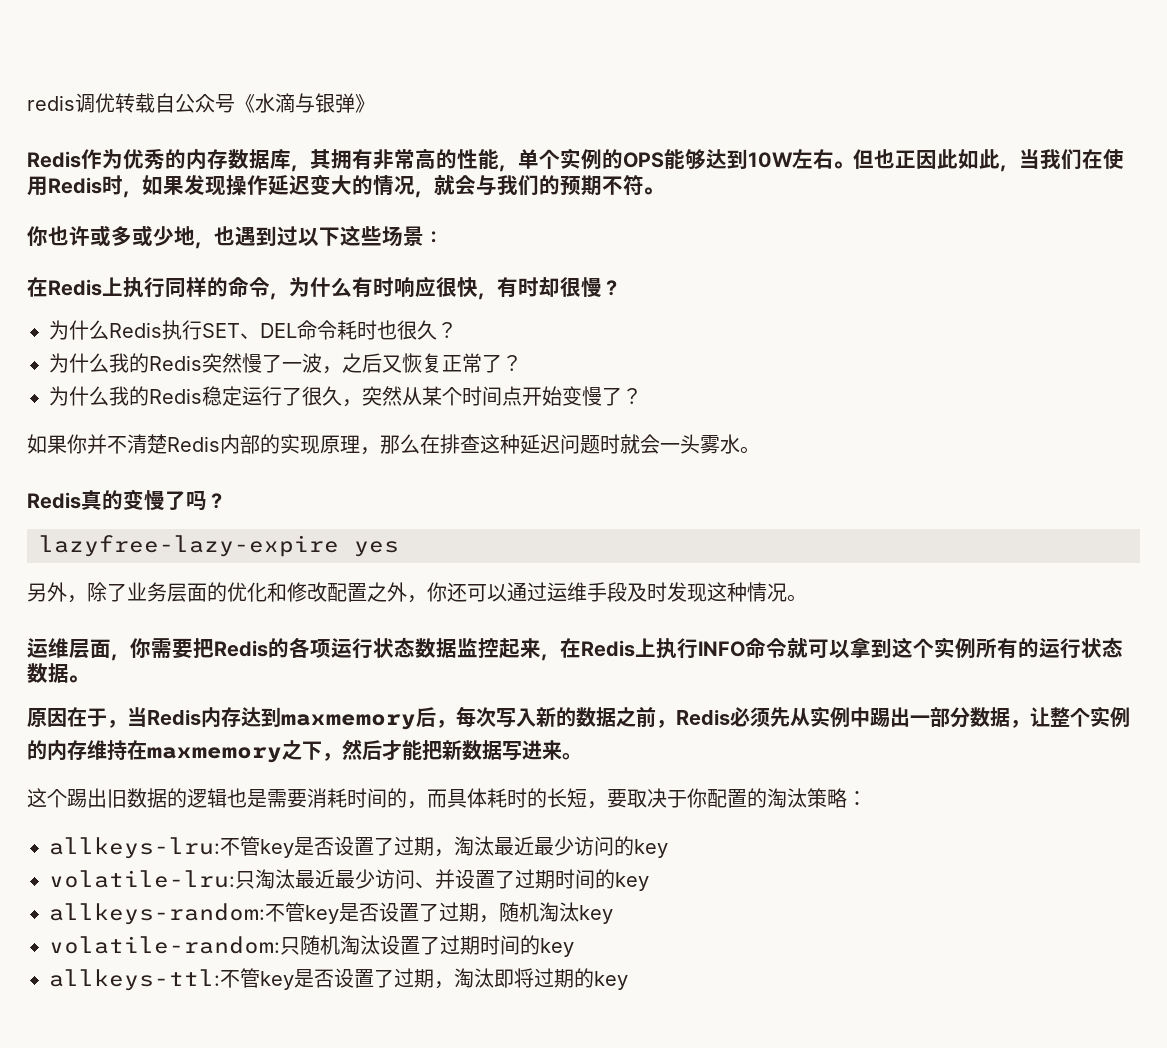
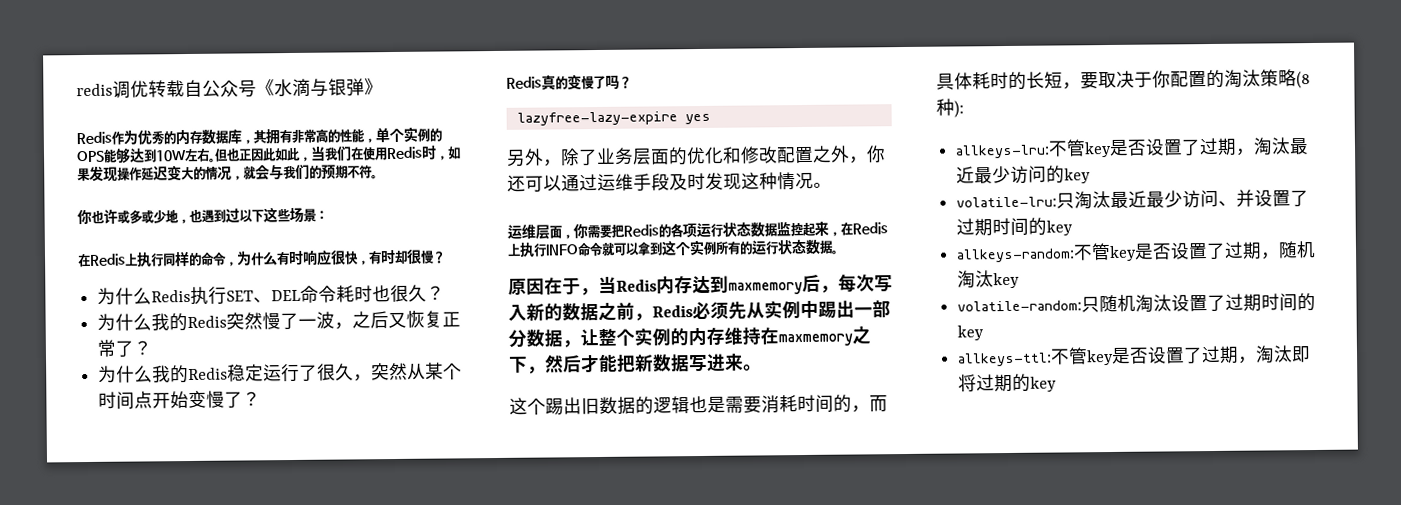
[27,434,760,455] // 如果你并不清楚Redis内部的实现原理，那么在排查这种延迟问题时就会一头雾水。 -> (262, 399) none
[847,791,867,806] ： -> [1296,71,1310,89] [936,98,964,118] (8种):

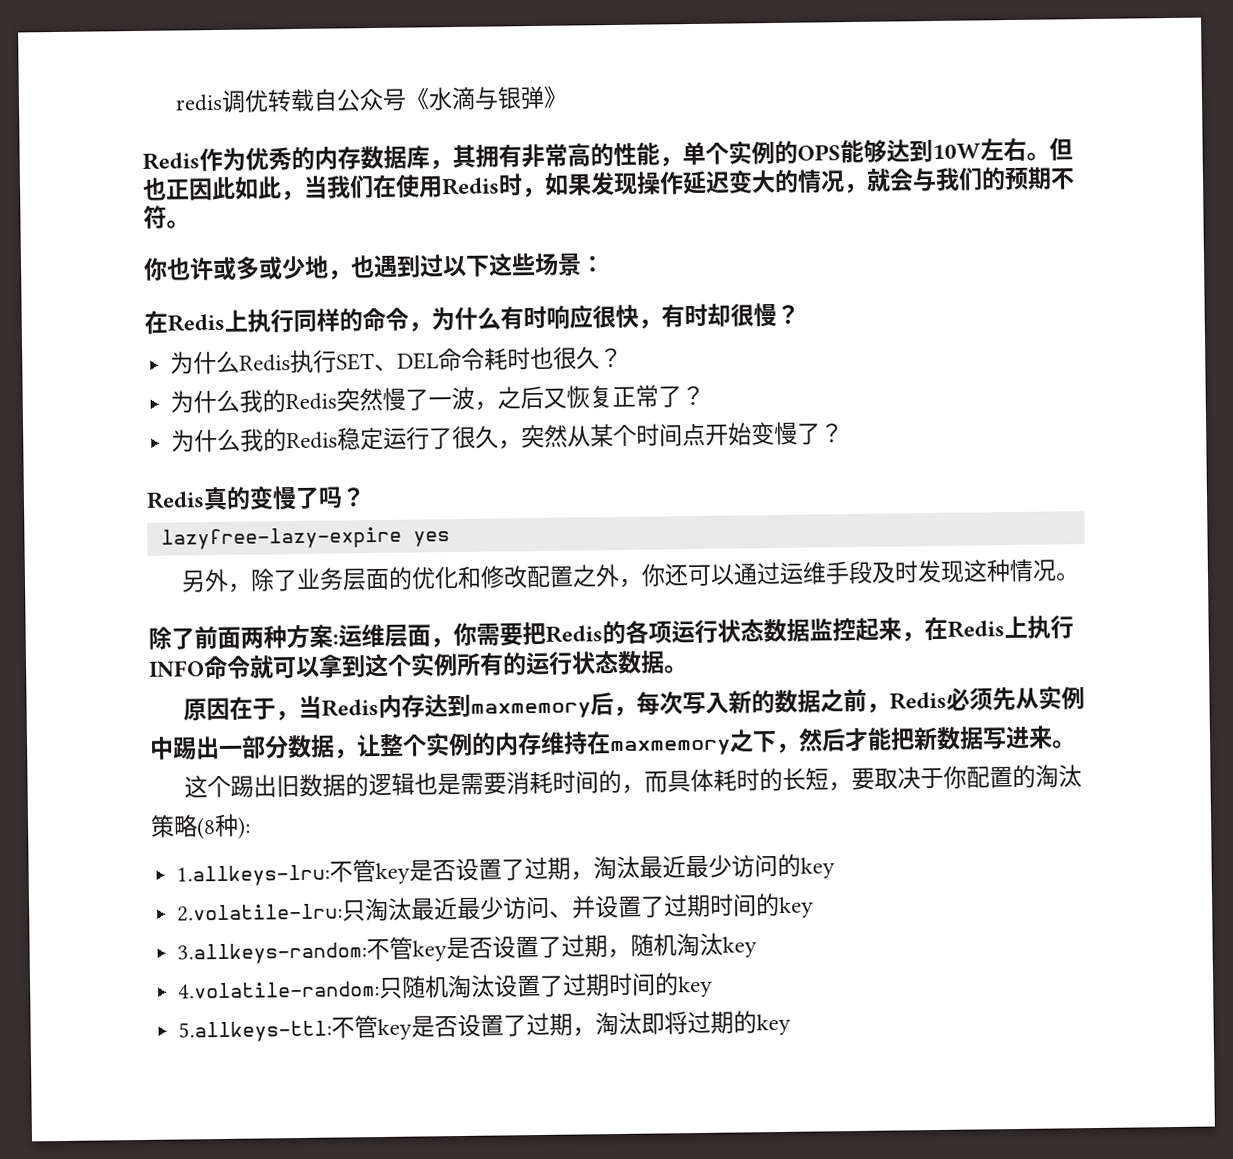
(832, 185) none -> [148,624,339,650] 除了前面两种方案:
[955,144,1051,159] allkeys-lru: -> [176,864,331,887] 1.allkeys-lru:
[956,196,1058,208] volatile-lru: -> [177,903,344,922] 2.volatile-lru:
[956,248,1076,263] allkeys-random: -> [177,942,368,965] 3.allkeys-random:
[957,300,1083,312] volatile-random: -> [178,981,381,999] 4.volatile-random:
[957,352,1053,367] allkeys-ttl: -> [178,1020,333,1043] 5.allkeys-ttl:

